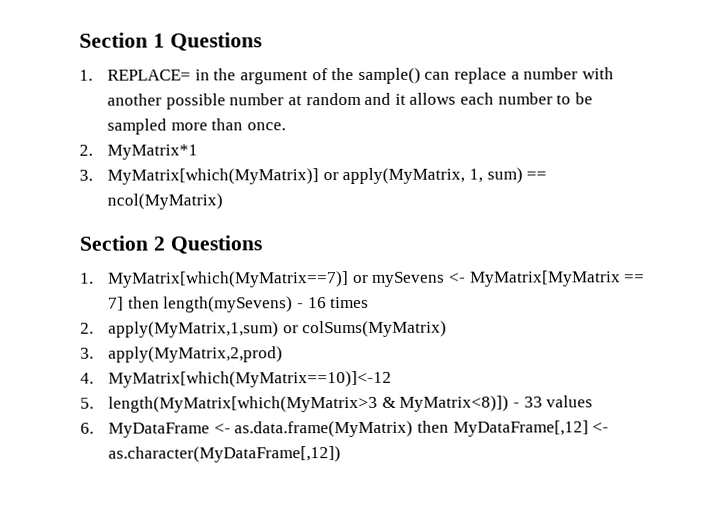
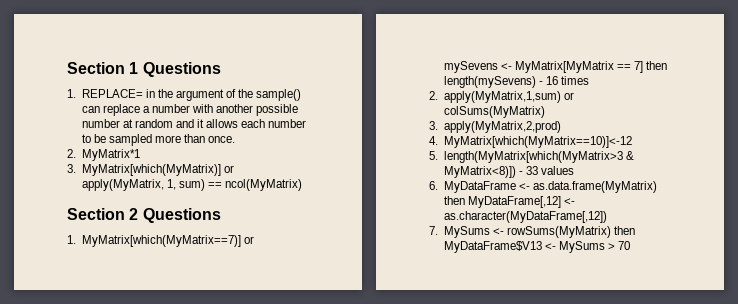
(342, 454) none -> [429,226,636,238] [443,241,631,253] // 7. MySums <- rowSums(MyMatrix) then MyDataFrame$V13 <- MySums > 70

